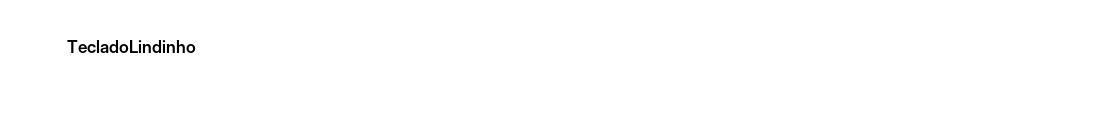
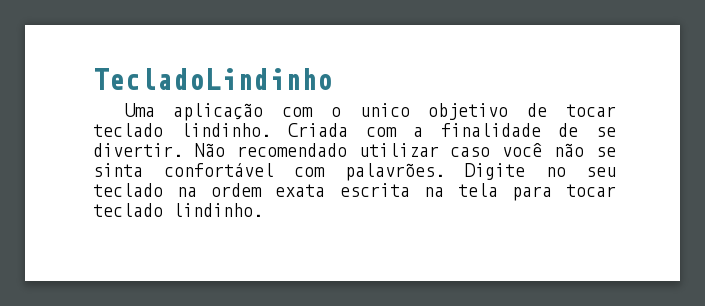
(196, 46) none -> [124,103,617,121] [93,123,616,137] [93,143,616,157] [93,163,616,181] [93,183,616,201] [93,203,263,217] // Uma aplicação com o unico objetivo de tocar teclado lindinho. Criada com a finalidade de se divertir. Não recomendado utilizar caso você não se sinta confortável com palavrões. Digite no seu teclado na ordem exata escrita na tela para tocar teclado lindinho.

